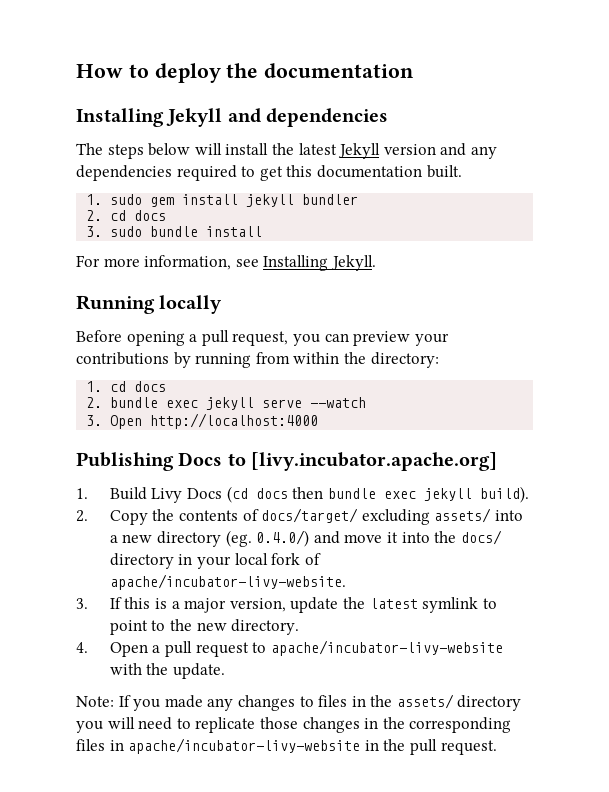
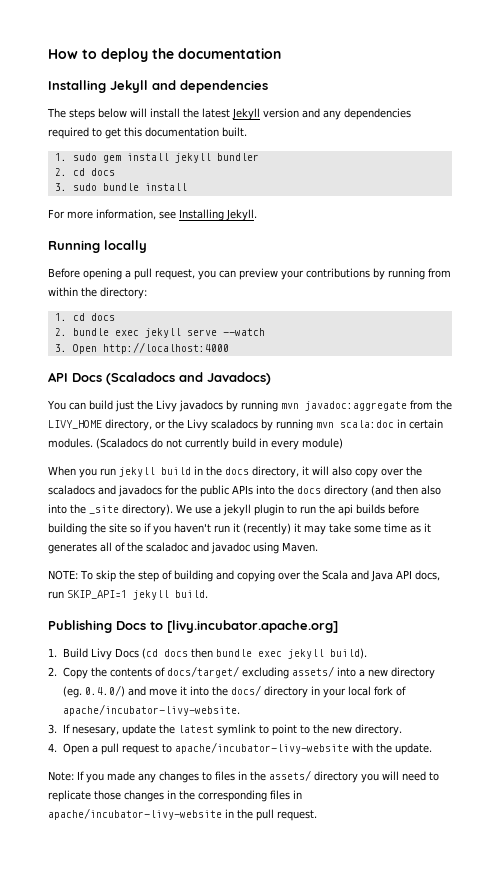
(319, 421) none -> [48,372,271,385] [47,400,452,412] [48,419,443,431] [48,438,343,450] [48,466,422,478] [48,485,441,497] [48,504,419,516] [48,523,431,535] [48,542,318,554] [48,570,440,582] [48,590,208,600] // API Docs (Scaladocs and Javadocs) // You can build just the Livy javadocs by running mvn javadoc:aggregate from the LIVY_HOME directory, or the Livy scaladocs by running mvn scala:doc in certain modules. (Scaladocs do not currently build in every module) // When you run jekyll build in the docs directory, it will also copy over the scaladocs and javadocs for the public APIs into the docs directory (and then also into the _site directory). We use a jekyll plugin to run the api builds before building the site so if you haven't run it (recently) it may take some time as it generates all of the scaladoc and javadoc using Maven. // NOTE: To skip the step of building and copying over the Scala and Java API docs, run SKIP_API=1 jekyll build.
[124,597,286,613] this is a major version, -> [72,726,120,736] nesesary,

